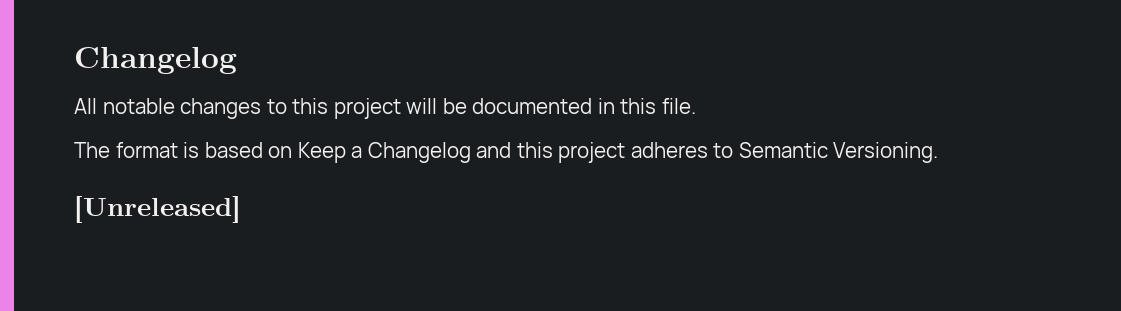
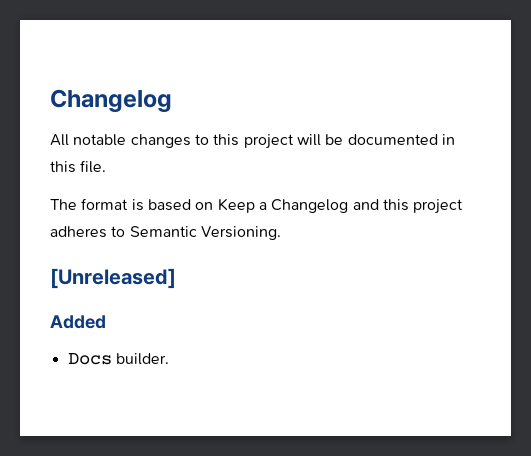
(241, 209) none -> [50,315,106,329] [67,353,169,365] // Added // Docs builder.

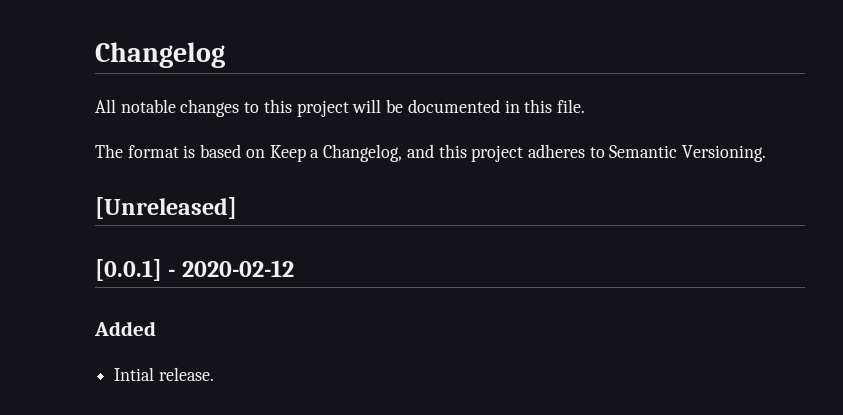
[271,199,349,213] Changelog -> [323,144,403,162] Changelog,
(176, 278) none -> [95,259,294,281] // [0.0.1] - 2020-02-12
[67,353,169,365] Docs builder. -> [114,367,214,381] Intial release.

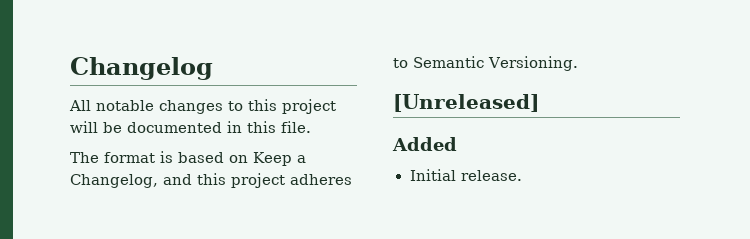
[95,259,294,281] // [0.0.1] - 2020-02-12 -> (539, 103) none
[114,367,155,381] Intial -> [409,169,456,181] Initial

